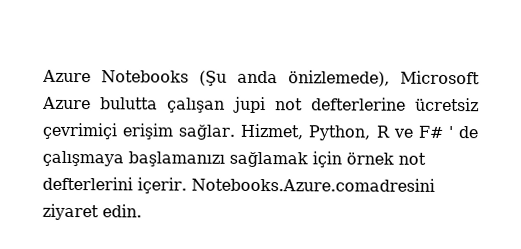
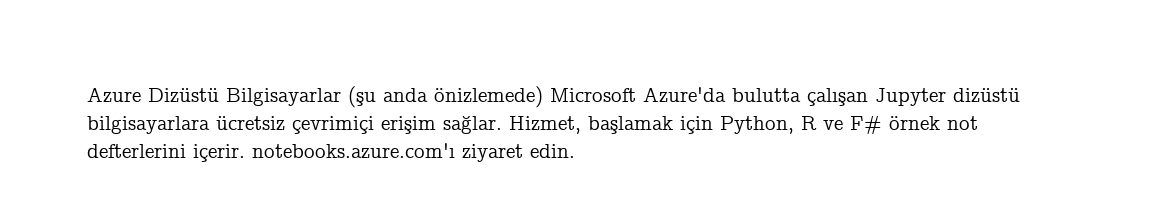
[42,69,480,87] [42,96,406,114] Azure Notebooks (Şu anda önizlemede), Microsoft Azure bulutta çalışan jupi not defterlerine -> [87,86,1020,108] [87,116,210,134] Azure Dizüstü Bilgisayarlar (şu anda önizlemede) Microsoft Azure'da bulutta çalışan Jupyter dizüstü bilgisayarlara
(305, 131) none -> [588,116,713,134] başlamak için
[447,125,479,139] [42,150,342,168] ' de çalışmaya başlamanızı sağlamak için -> (882, 125) none
[190,177,435,192] Notebooks.Azure.comadresini -> [252,143,455,159] notebooks.azure.com'ı

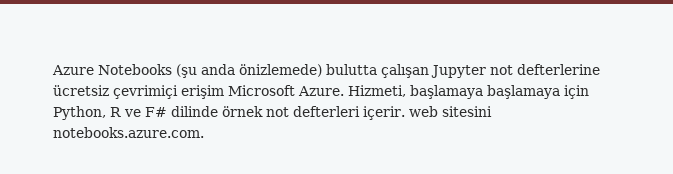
[148,88,341,106] Dizüstü Bilgisayarlar -> [98,64,172,75] Notebooks
[550,87,726,103] Microsoft Azure'da -> (322, 70) none
[953,88,1020,103] [87,116,210,134] dizüstü bilgisayarlara -> [490,64,600,75] not defterlerine
[443,116,673,134] sağlar. Hizmet, başlamak -> [228,85,560,99] Microsoft Azure. Hizmeti, başlamaya başlamaya
(882, 125) none -> [171,106,218,117] dilinde
[87,143,575,162] defterlerini içerir. notebooks.azure.com'ı ziyaret edin. -> [293,106,492,120] [53,127,204,138] defterleri içerir. web sitesini notebooks.azure.com.

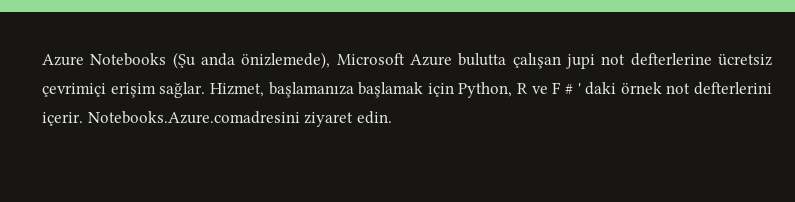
[176,64,322,78] (şu anda önizlemede) -> [172,52,452,69] (Şu anda önizlemede), Microsoft Azure
[431,65,486,78] Jupyter -> [566,54,595,69] jupi
[228,85,589,99] [53,106,492,120] [53,127,204,138] Microsoft Azure. Hizmeti, başlamaya başlamaya için Python, R ve F# dilinde örnek not defterleri içerir. web sitesini notebooks.azure.com. -> [159,82,772,98] [42,111,392,127] sağlar. Hizmet, başlamanıza başlamak için Python, R ve F # ' daki örnek not defterlerini içerir. Notebooks.Azure.comadresini ziyaret edin.

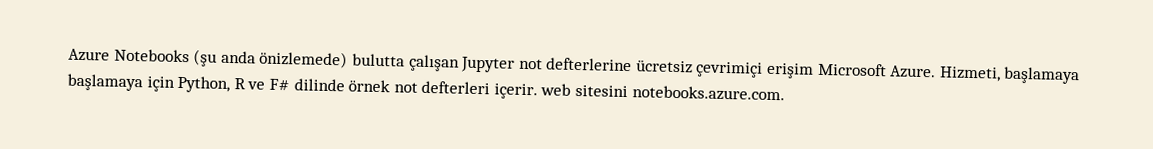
[172,52,452,69] (Şu anda önizlemede), Microsoft Azure -> [193,49,349,69] (şu anda önizlemede)
[566,54,595,69] jupi -> [461,56,516,73] Jupyter
[159,82,772,98] [42,111,392,127] sağlar. Hizmet, başlamanıza başlamak için Python, R ve F # ' daki örnek not defterlerini içerir. Notebooks.Azure.comadresini ziyaret edin. -> [817,62,1081,85] [67,73,785,102] Microsoft Azure. Hizmeti, başlamaya başlamaya için Python, R ve F# dilinde örnek not defterleri içerir. web sitesini notebooks.azure.com.

